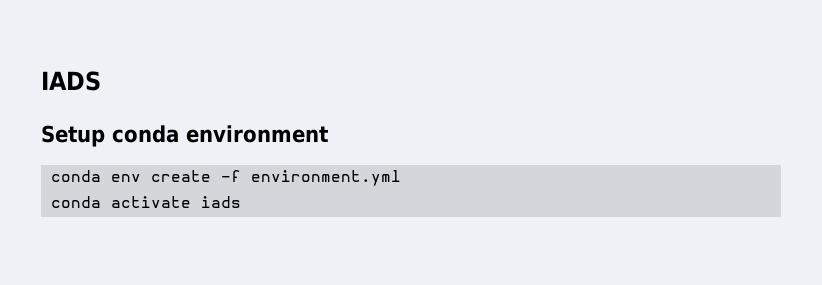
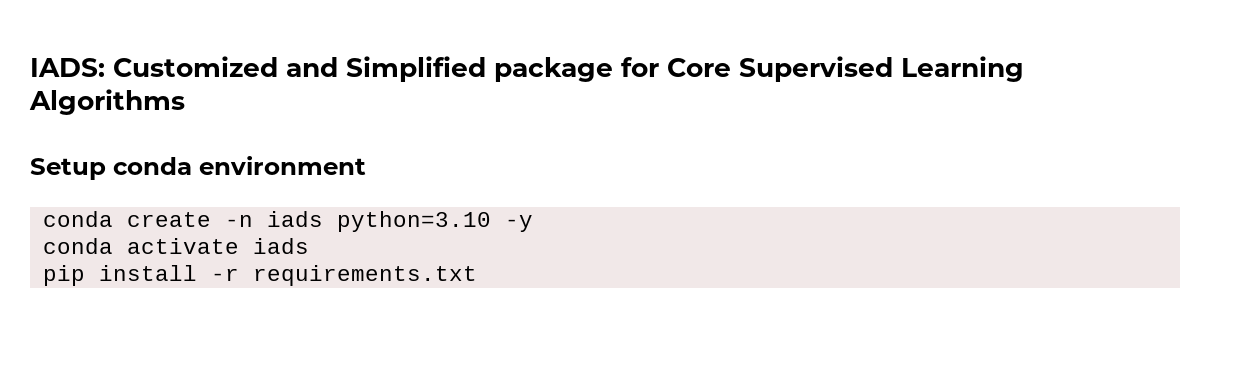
[41,71,101,91] IADS -> [30,56,1024,82] [29,89,185,115] IADS: Customized and Simplified package for Core Supervised Learning Algorithms
[110,170,401,186] env create -f environment.yml -> [126,211,533,232] create -n iads python=3.10 -y
(241, 202) none -> [42,265,477,286] // pip install -r requirements.txt

